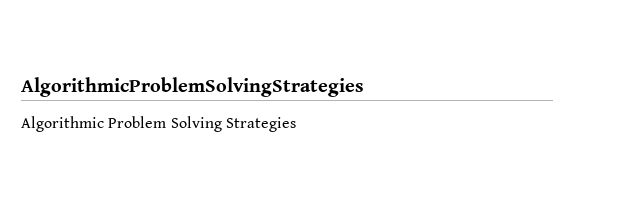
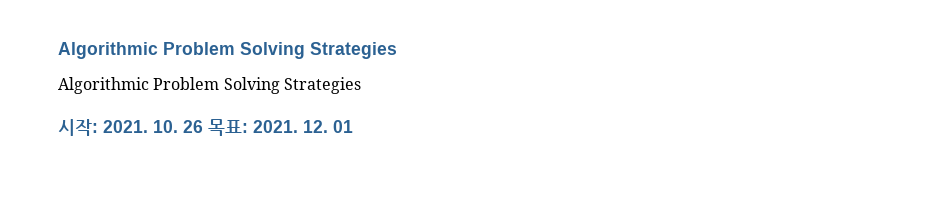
[21,77,364,97] [21,116,296,132] AlgorithmicProblemSolvingStrategies // Algorithmic Problem Solving Strategies -> [58,42,397,59] [58,77,361,94] [58,119,353,136] Algorithmic Problem Solving Strategies // Algorithmic Problem Solving Strategies // 시작: 2021. 10. 26 목표: 2021. 12. 01

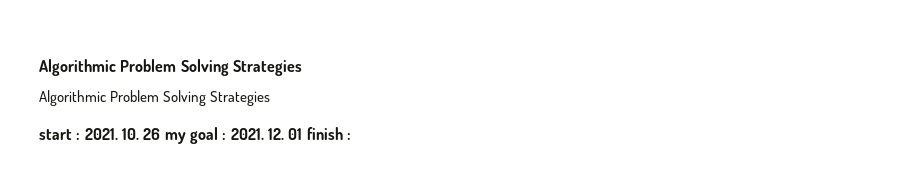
[58,119,98,136] 시작: -> [39,129,81,140] start :
[208,119,248,136] 목표: -> [164,127,227,144] my goal :
(353, 126) none -> [306,127,351,140] finish :

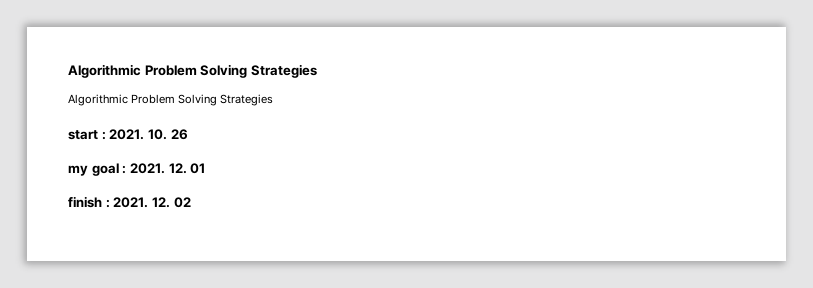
(161, 134) none -> (188, 134) //
(303, 134) none -> (206, 168) //
(351, 136) none -> [113,197,191,208] 2021. 12. 02

